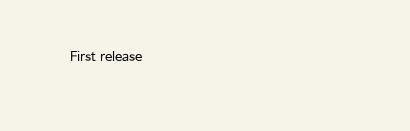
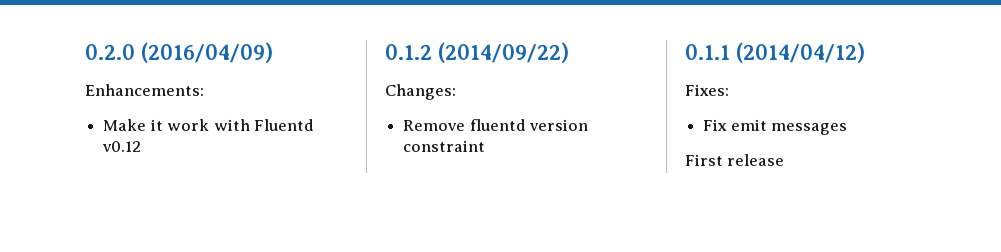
(70, 56) none -> [85,42,273,63] [85,84,204,96] [103,119,314,131] [102,141,142,152] [385,42,569,63] [385,84,456,100] [403,119,589,131] [403,140,486,152] [685,42,865,63] [685,84,729,96] [703,119,848,135] 0.2.0 (2016/04/09) // Enhancements: // Make it work with Fluentd v0.12 // 0.1.2 (2014/09/22) // Changes: // Remove fluentd version constraint // 0.1.1 (2014/04/12) // Fixes: // Fix emit messages //

